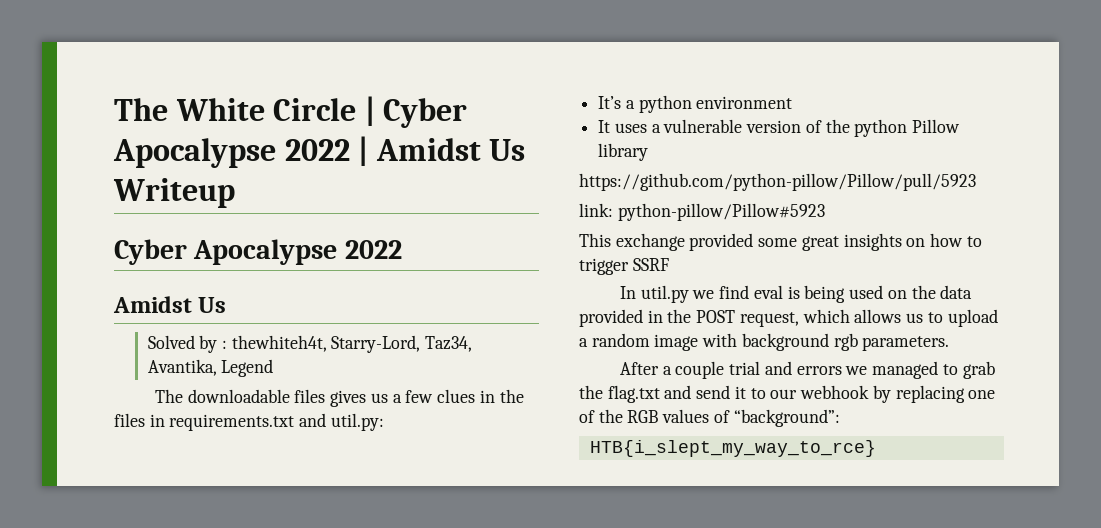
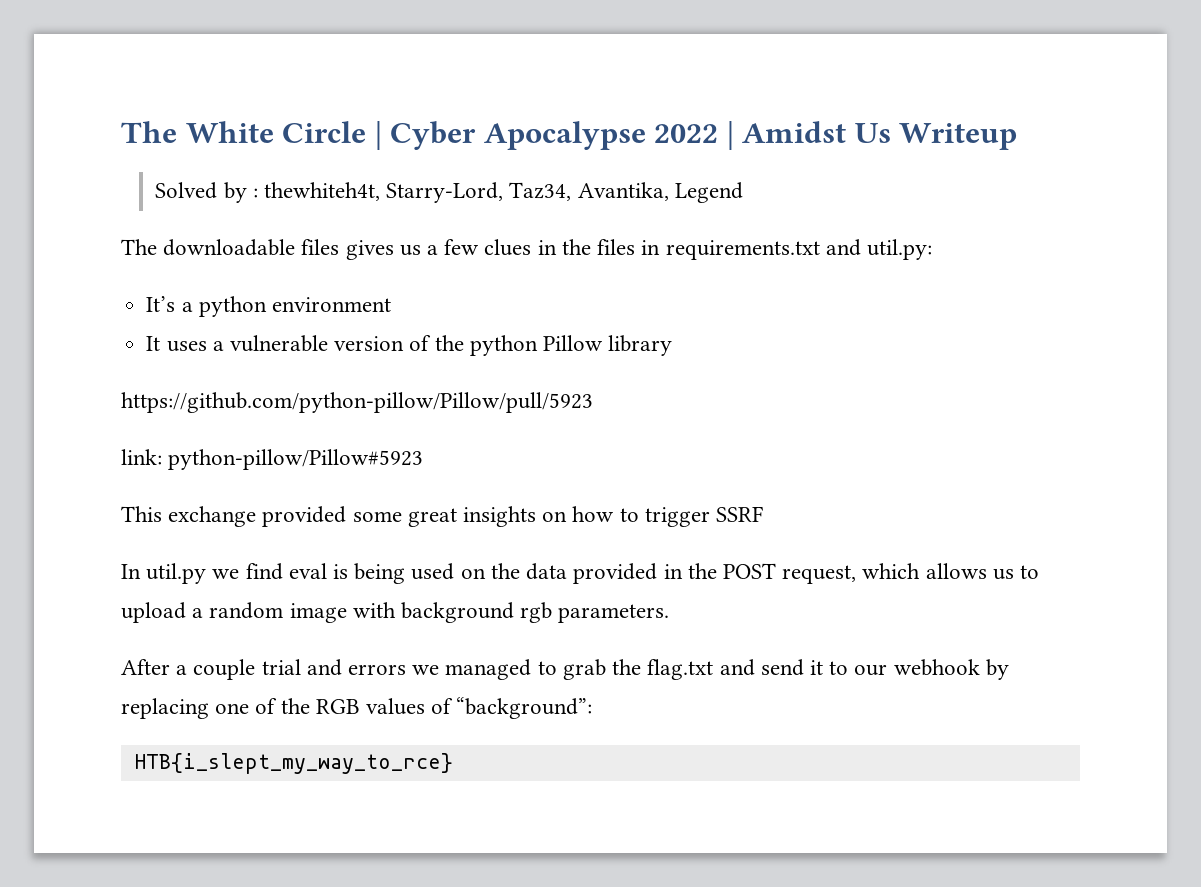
[114,239,402,265] [113,296,227,313] // Cyber Apocalypse 2022 // Amidst Us -> (1018, 136) none

